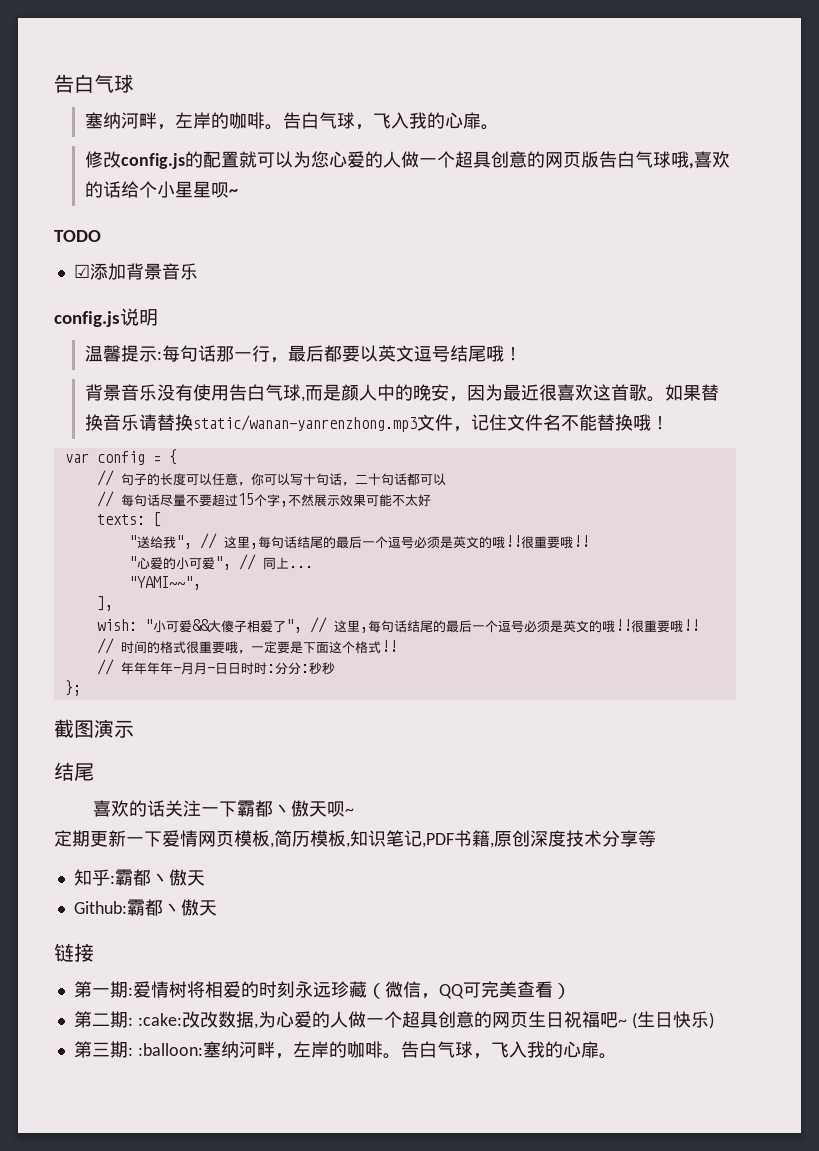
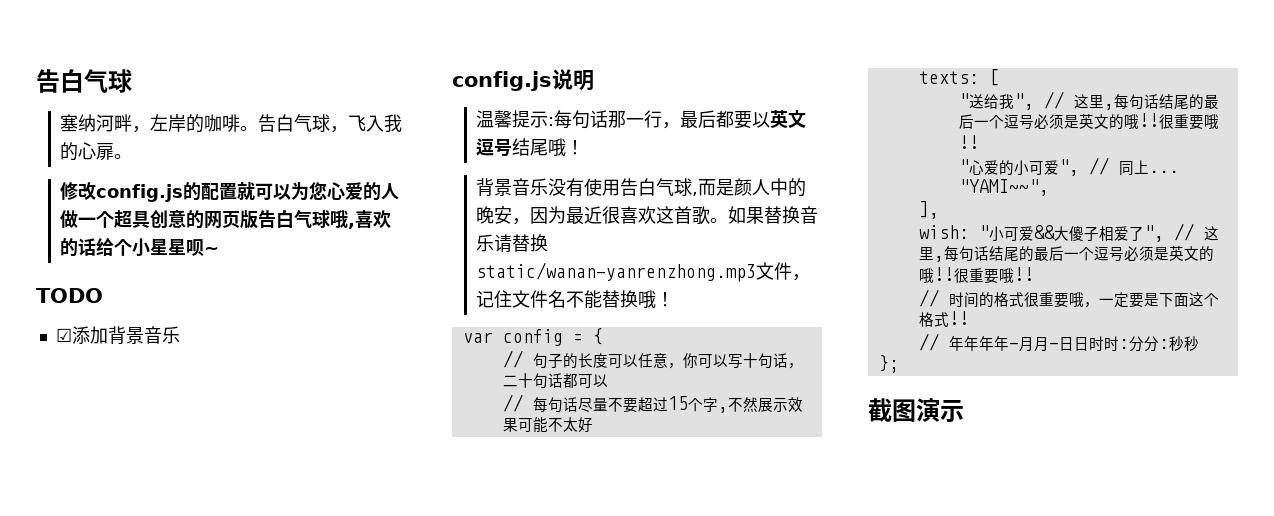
[54,762,94,781] [93,800,355,817] [54,830,656,848] [73,869,205,886] [73,899,217,916] [54,943,94,962] [73,981,571,999] [73,1011,714,1029] [73,1041,617,1059] // 结尾 // 喜欢的话关注一下霸都丶傲天呗~ // 定期更新一下爱情网页模板,简历模板,知识笔记,PDF书籍,原创深度技术分享等 // 知乎:霸都丶傲天 // Github:霸都丶傲天 // 链接 // 第一期:爱情树将相爱的时刻永远珍藏（微信，QQ可完美查看） // 第二期: :cake:改改数据,为心爱的人做一个超具创意的网页生日祝福吧~ (生日快乐) // 第三期: :balloon:塞纳河畔，左岸的咖啡。告白气球，飞入我的心扉。 -> (964, 411) none

